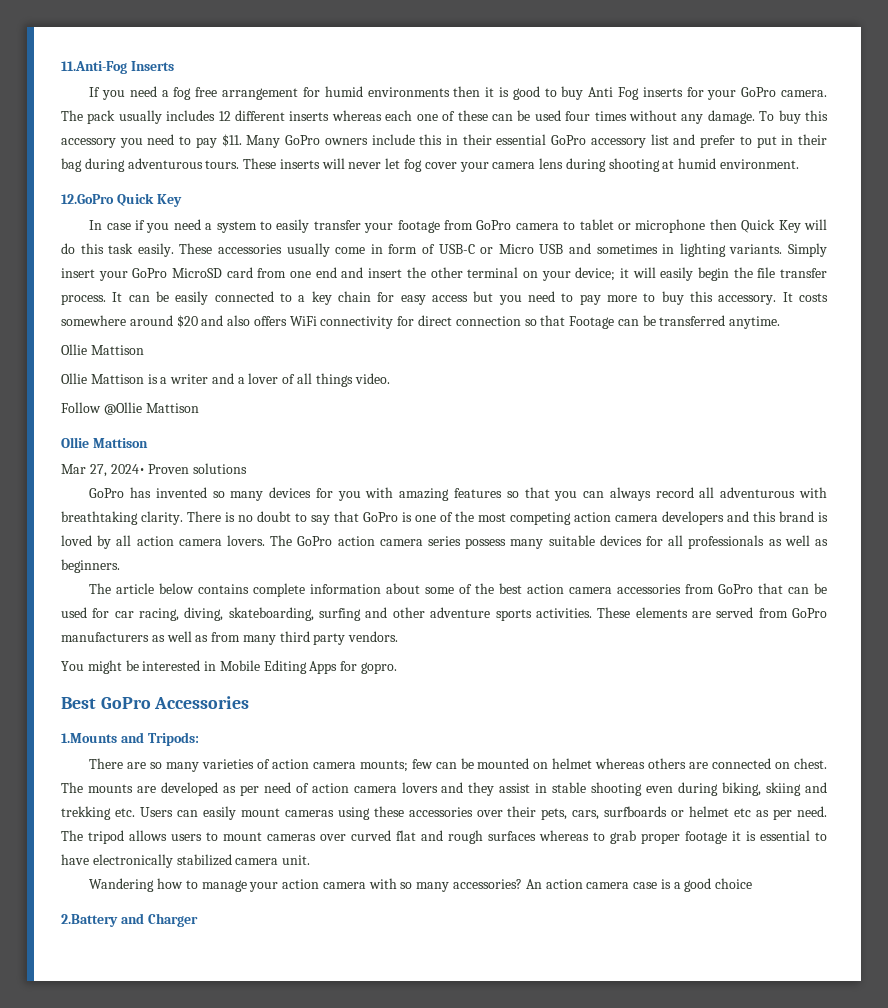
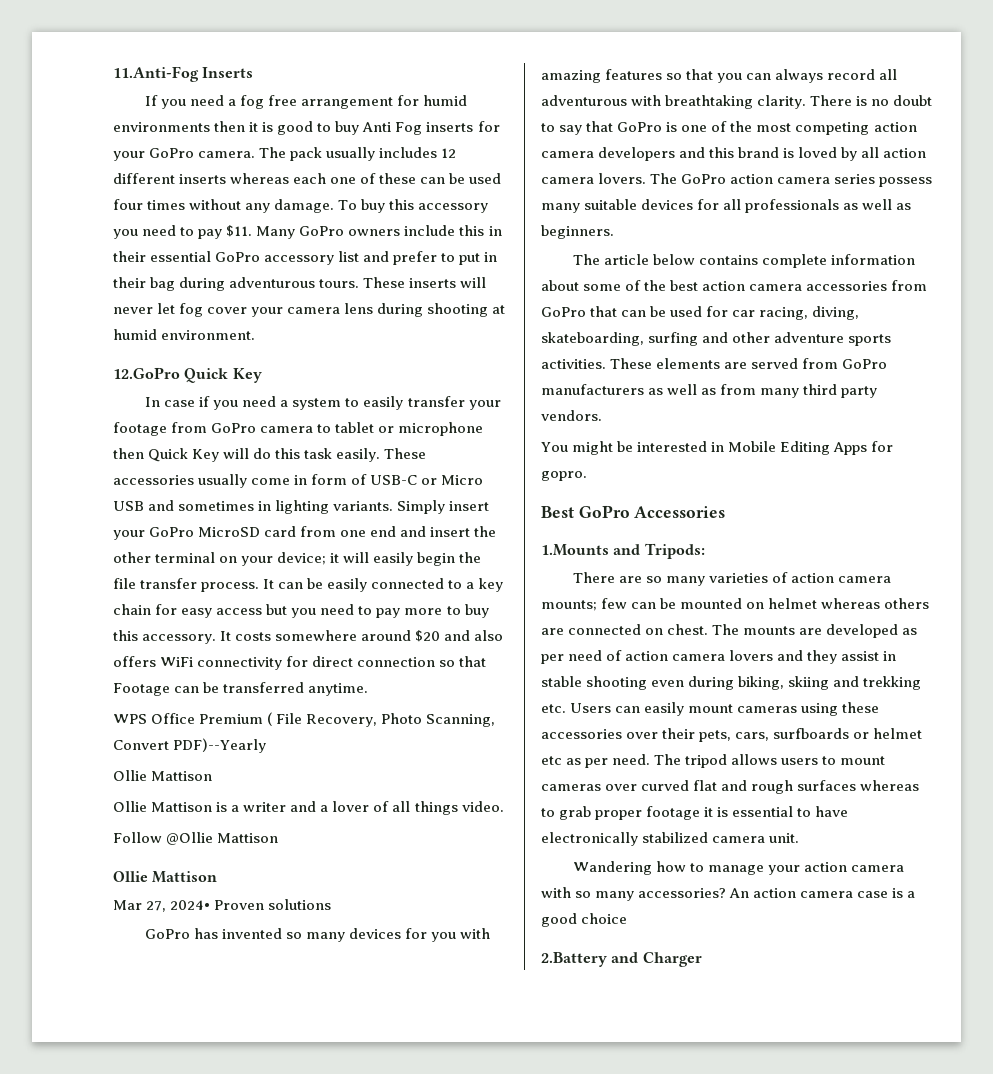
(781, 322) none -> [113,712,496,727] [113,738,267,753] // WPS Office Premium ( File Recovery, Photo Scanning, Convert PDF)--Yearly

